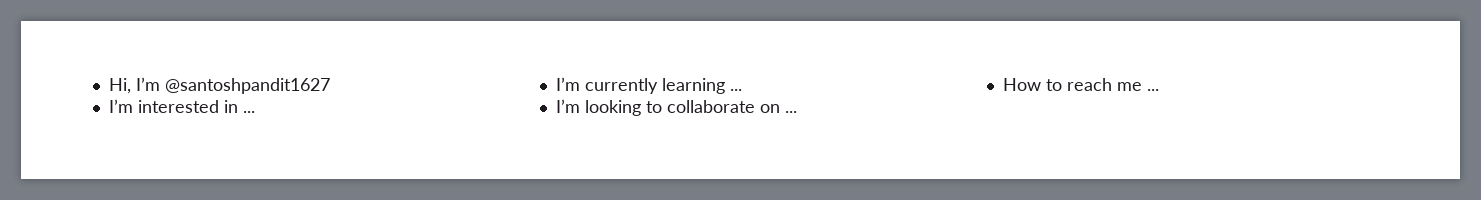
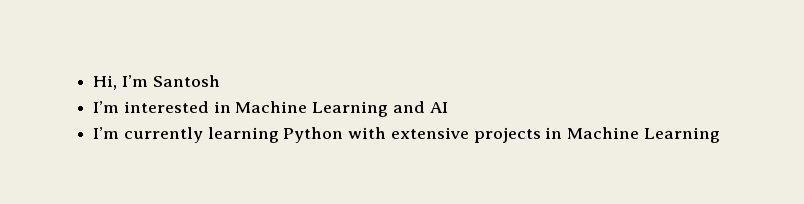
[164,78,330,94] @santoshpandit1627 -> [152,75,220,87] Santosh
[242,111,255,113] ... -> [235,101,448,117] Machine Learning and AI
[729,89,742,91] [555,99,797,116] [1002,78,1159,91] ... // I’m looking to collaborate on ... // How to reach me ... -> [283,127,720,143] Python with extensive projects in Machine Learning

